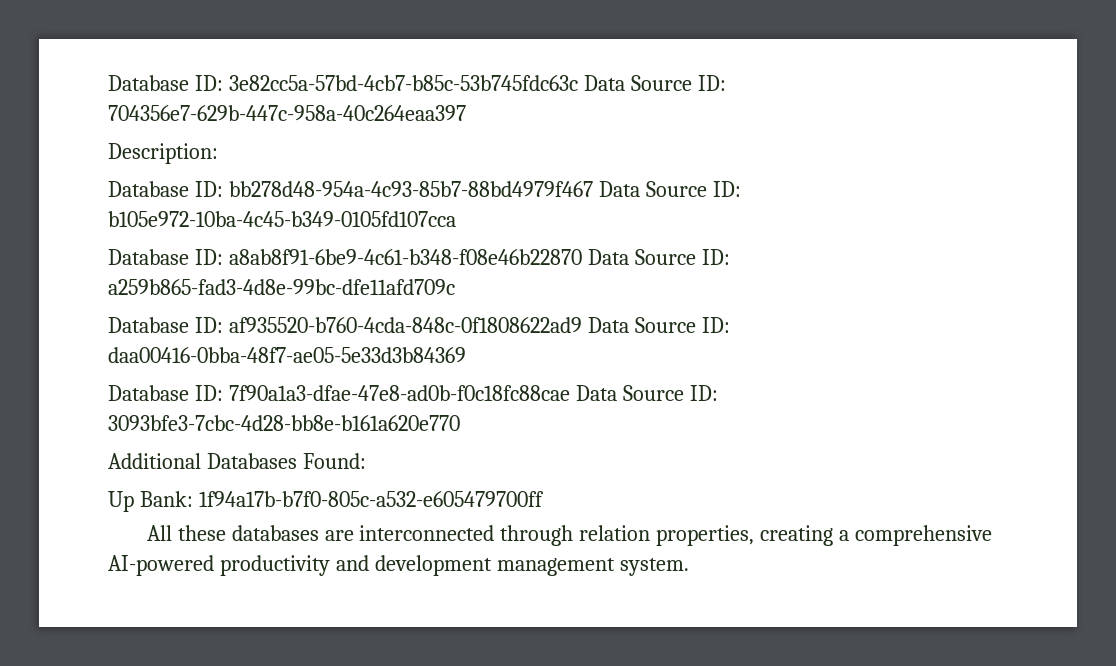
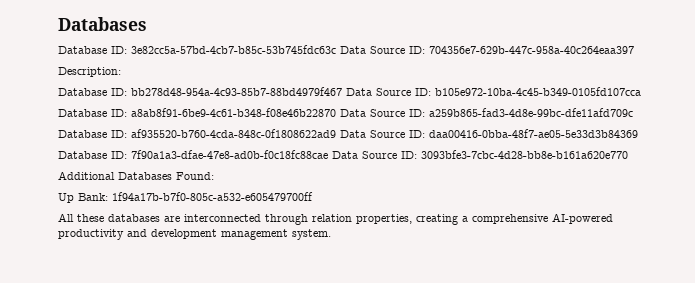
(108, 83) none -> [58,17,147,31] Databases //

